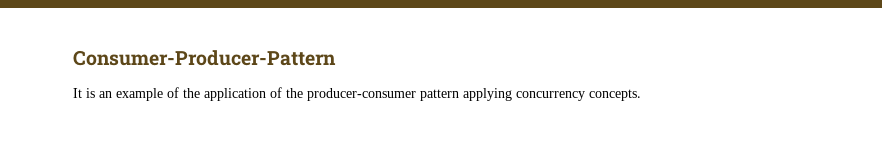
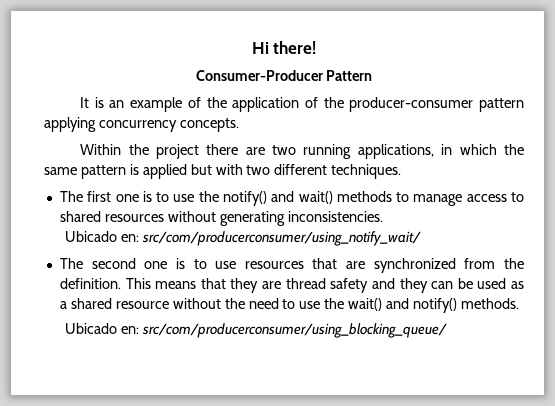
[73,50,336,66] Consumer-Producer-Pattern -> [251,41,317,54] [195,70,373,81] Hi there! // Consumer-Producer Pattern
(641, 95) none -> [80,144,525,159] [44,164,402,179] [59,191,524,206] [59,211,383,226] [64,231,421,246] [59,258,524,273] [59,278,525,293] [59,298,519,313] [64,323,447,338] // Within the project there are two running applications, in which the same pattern is applied but with two different techniques. // The first one is to use the notify() and wait() methods to manage access to shared resources without generating inconsistencies. // Ubicado en: src/com/producerconsumer/using_notify_wait/ // The second one is to use resources that are synchronized from the definition. This means that they are thread safety and they can be used as a shared resource without the need to use the wait() and notify() methods. // Ubicado en: src/com/producerconsumer/using_blocking_queue/

